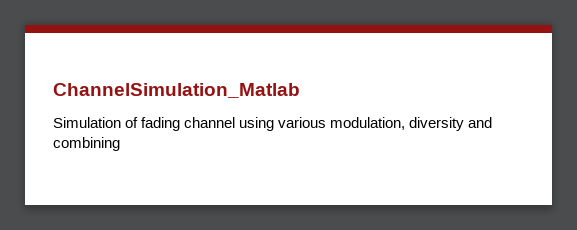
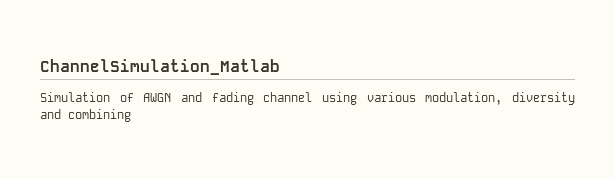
(139, 122) none -> [143,92,202,102] AWGN and

